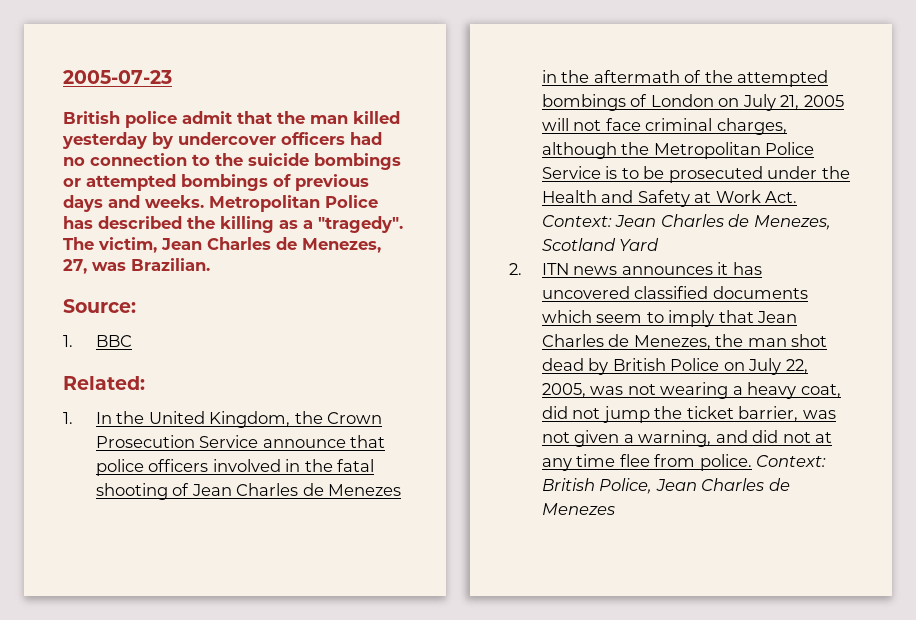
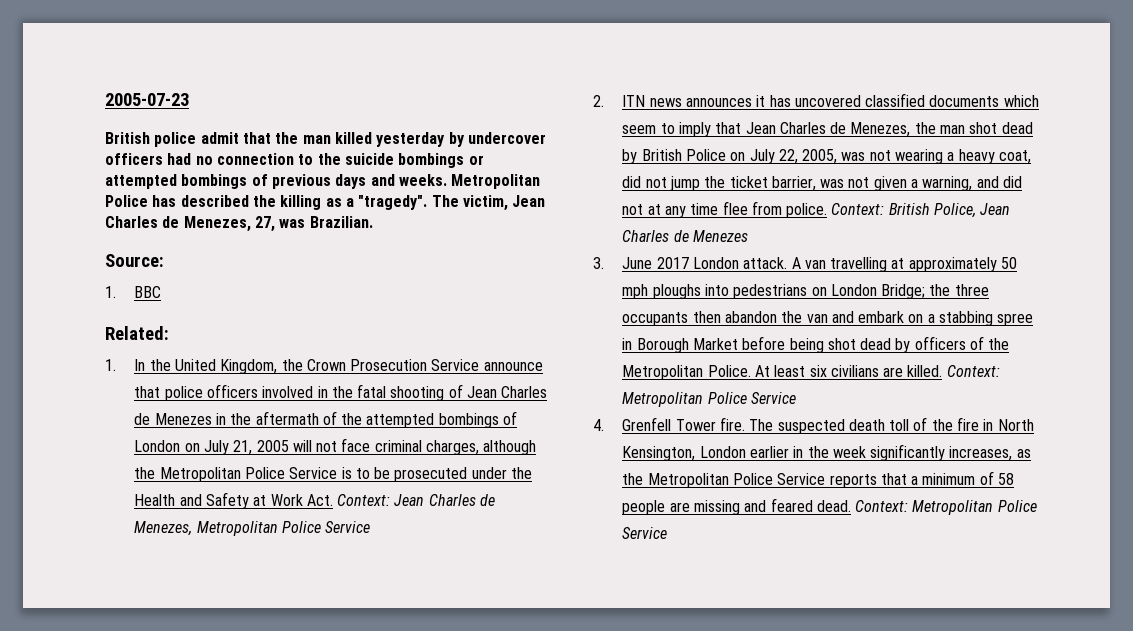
[541,238,660,251] Scotland Yard -> [196,521,371,536] Metropolitan Police Service
(615, 509) none -> [593,257,1018,272] [622,284,989,299] [622,311,1034,326] [622,336,1010,353] [622,365,1000,380] [622,392,796,407] [593,417,1034,434] [622,444,1031,461] [622,471,1015,488] [622,498,1037,515] [622,527,668,539] // 3. June 2017 London attack. A van travelling at approximately 50 mph ploughs into pedestrians on London Bridge; the three occupants then abandon the van and embark on a stabbing spree in Borough Market before being shot dead by officers of the Metropolitan Police. At least six civilians are killed. Context: Metropolitan Police Service // 4. Grenfell Tower fire. The suspected death toll of the fire in North Kensington, London earlier in the week significantly increases, as the Metropolitan Police Service reports that a minimum of 58 people are missing and feared dead. Context: Metropolitan Police Service

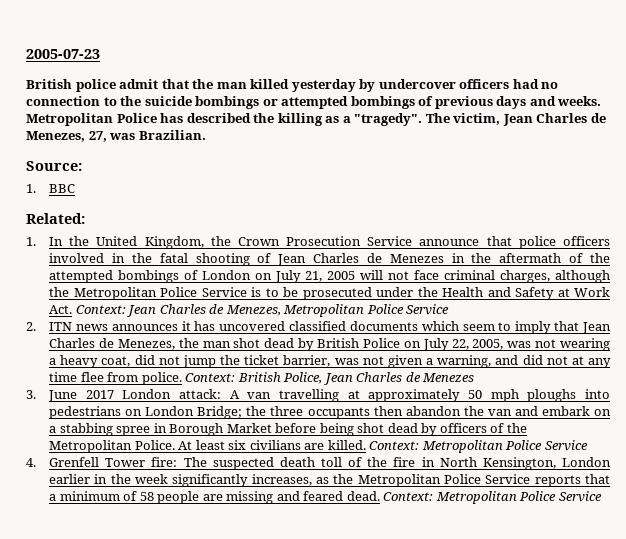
[743,257,788,269] attack. -> [179,389,222,399] attack:
[719,417,745,431] fire. -> [151,457,178,467] fire:

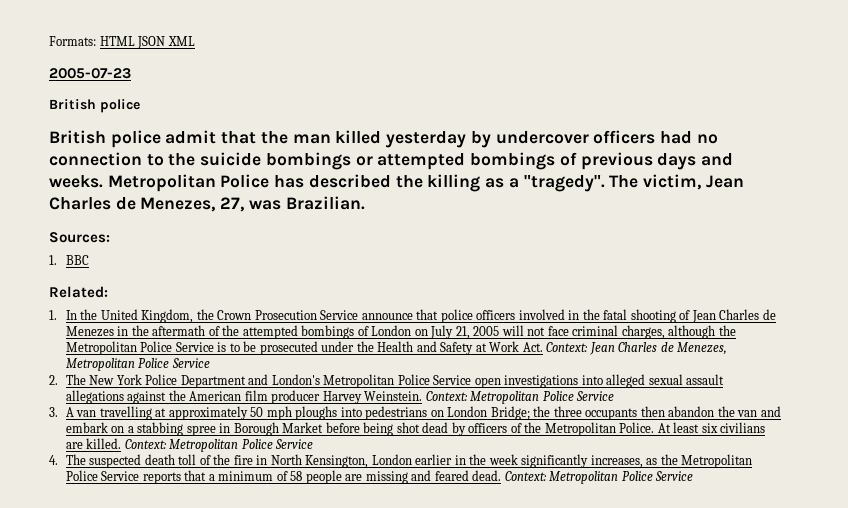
(26, 54) none -> [49,36,195,49] Formats: HTML JSON XML //
(116, 85) none -> [49,130,161,148] // British police
[26,161,82,171] Source: -> [49,232,110,243] Sources:
[49,321,612,334] [49,338,611,351] [49,355,612,368] [49,372,475,385] [26,389,222,402] ITN news announces it has uncovered classified documents which seem to imply that Jean Charles de Menezes, the man shot dead by British Police on July 22, 2005, was not wearing a heavy coat, did not jump the ticket barrier, was not given a warning, and did not at any time flee from police. Context: British Police, Jean Charles de Menezes // 3. June 2017 London attack: -> [65,374,725,388] [65,390,615,404] [49,407,58,417] The New York Police Department and London's Metropolitan Police Service open investigations into alleged sexual assault allegations against the American film producer Harvey Weinstein. Context: Metropolitan Police Service // 3.
[49,457,178,467] Grenfell Tower fire: -> (58, 460) none

